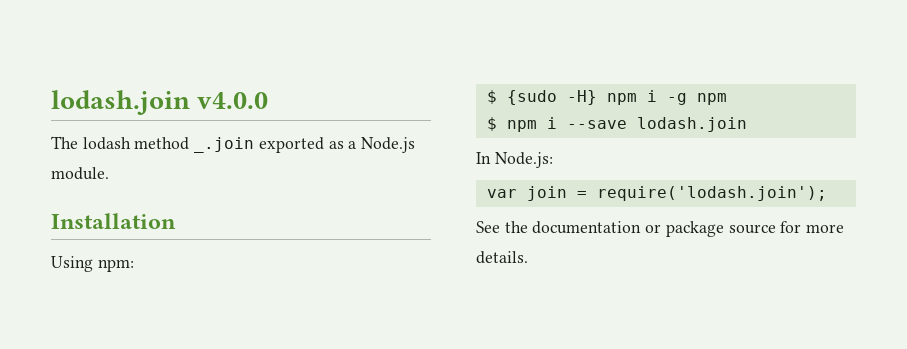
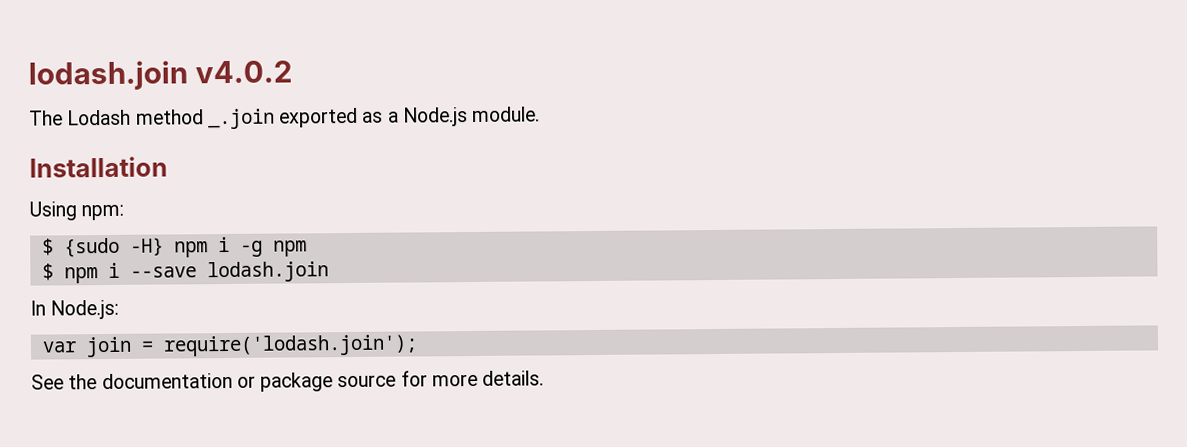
[51,90,269,115] lodash.join v4.0.0 -> [28,60,293,91] lodash.join v4.0.2
[82,137,131,150] lodash -> [67,109,132,126] Lodash

